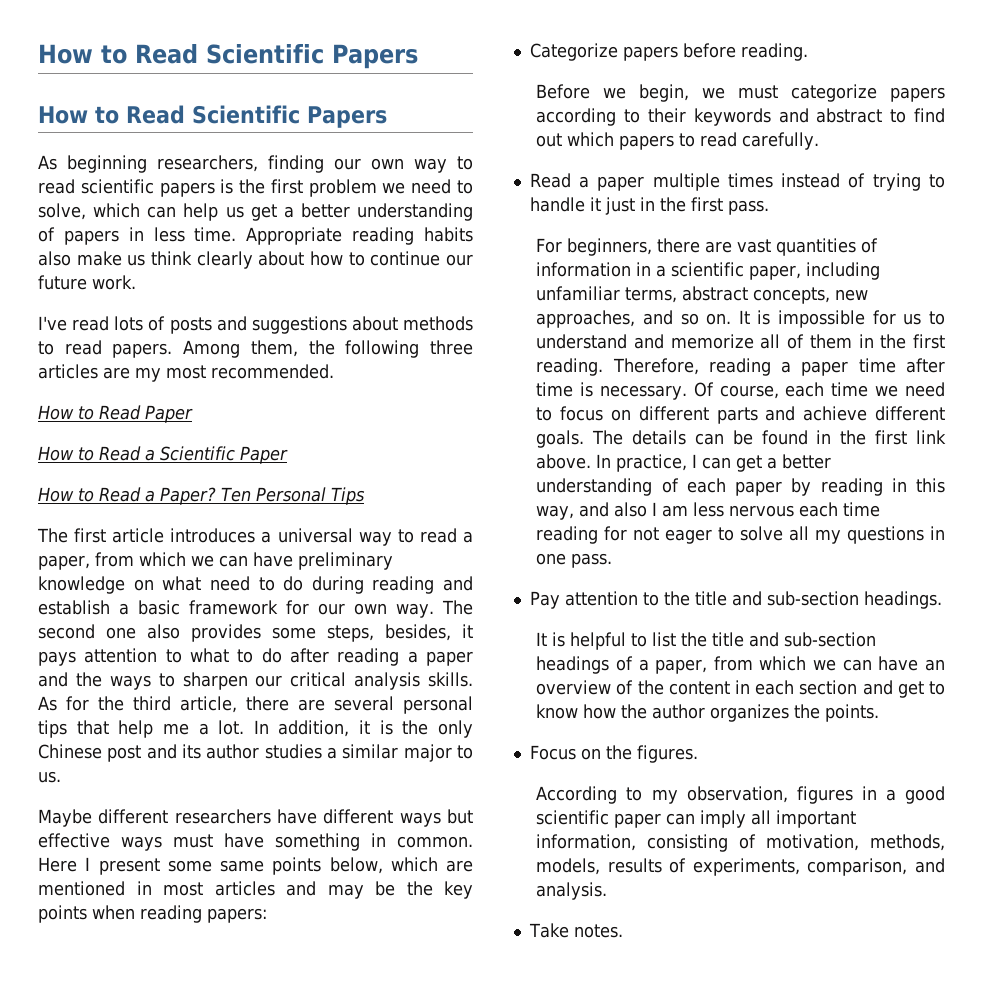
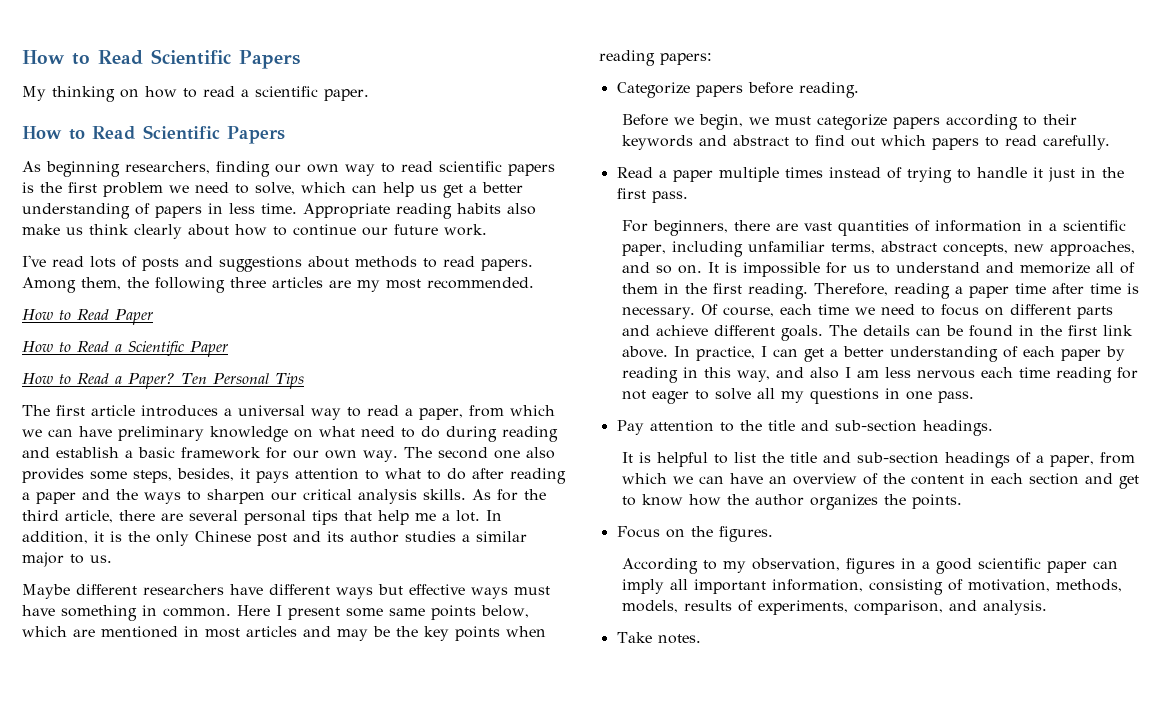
[38,44,418,69] How to Read Scientific Papers -> [22,49,300,69] [22,86,369,102] How to Read Scientific Papers // My thinking on how to read a scientific paper.

